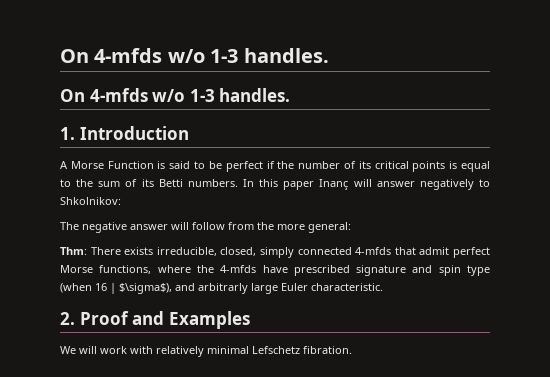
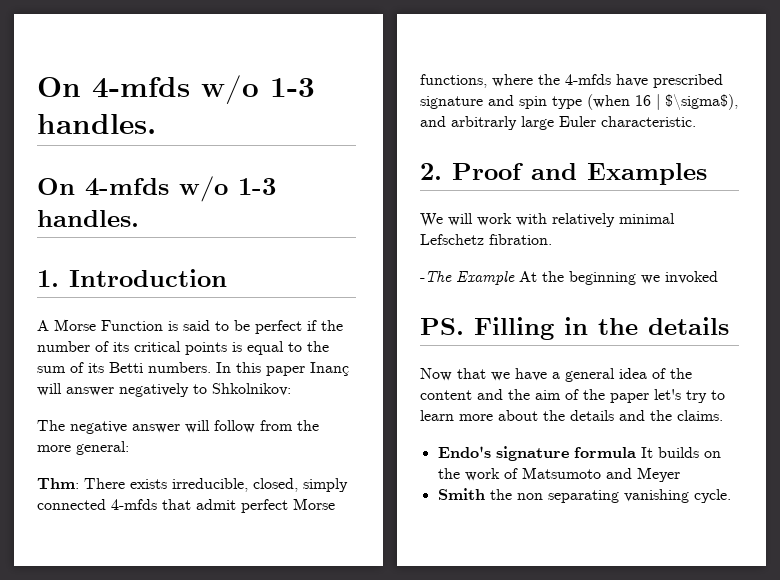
(352, 350) none -> [420,271,718,285] [420,317,729,340] [420,368,692,382] [420,389,725,403] [420,410,723,421] [437,446,721,461] [437,467,680,482] [437,488,731,503] // -The Example At the beginning we invoked // PS. Filling in the details // Now that we have a general idea of the content and the aim of the paper let's try to learn more about the details and the claims. // Endo's signature formula It builds on the work of Matsumoto and Meyer // Smith the non separating vanishing cycle.

